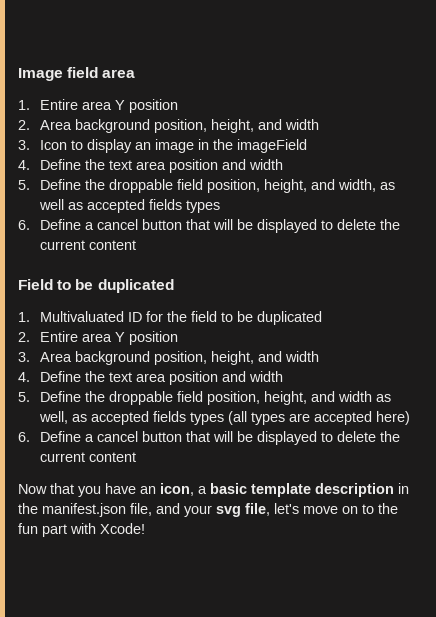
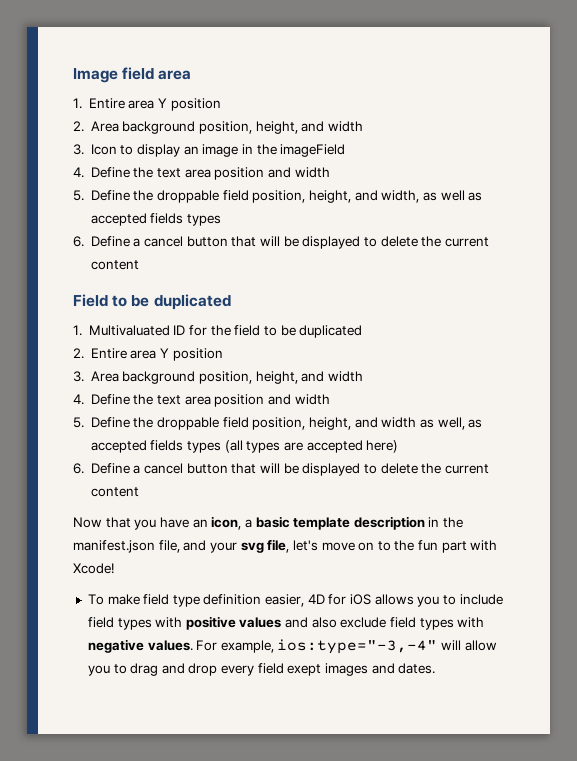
(145, 528) none -> [87,594,503,607] [87,616,485,630] [87,639,497,654] [87,663,436,676] // To make field type definition easier, 4D for iOS allows you to include field types with positive values and also exclude field types with negative values. For example, ios:type="-3,-4" will allow you to drag and drop every field exept images and dates.

